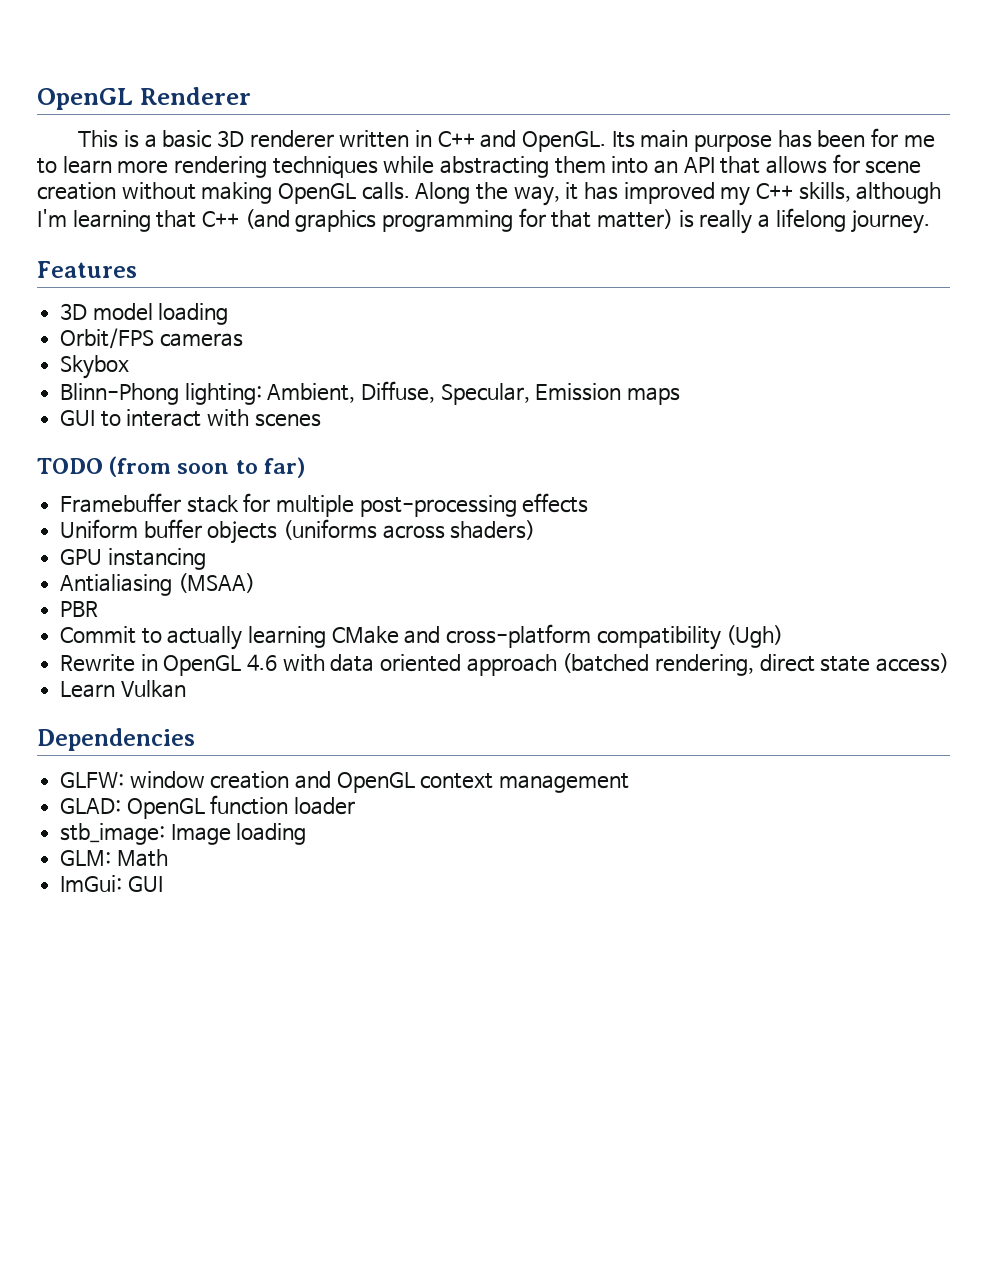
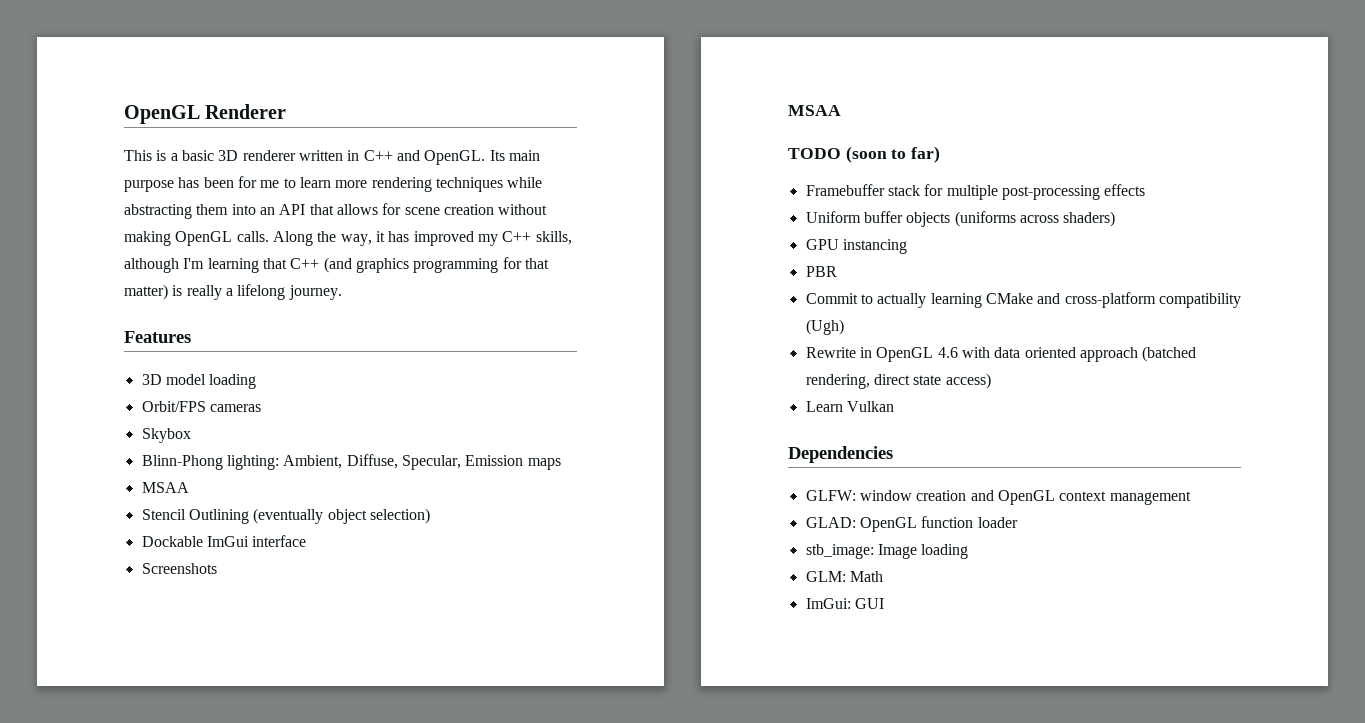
[60,409,321,427] GUI to interact with scenes -> [141,482,189,493] [141,508,430,524] [141,535,307,547] [141,563,217,574] [788,105,841,116] MSAA // Stencil Outlining (eventually object selection) // Dockable ImGui interface // Screenshots // MSAA
[109,456,230,477] (from soon -> [845,146,887,163] (soon
[60,573,255,596] // Antialiasing (MSAA) -> (907, 246) none

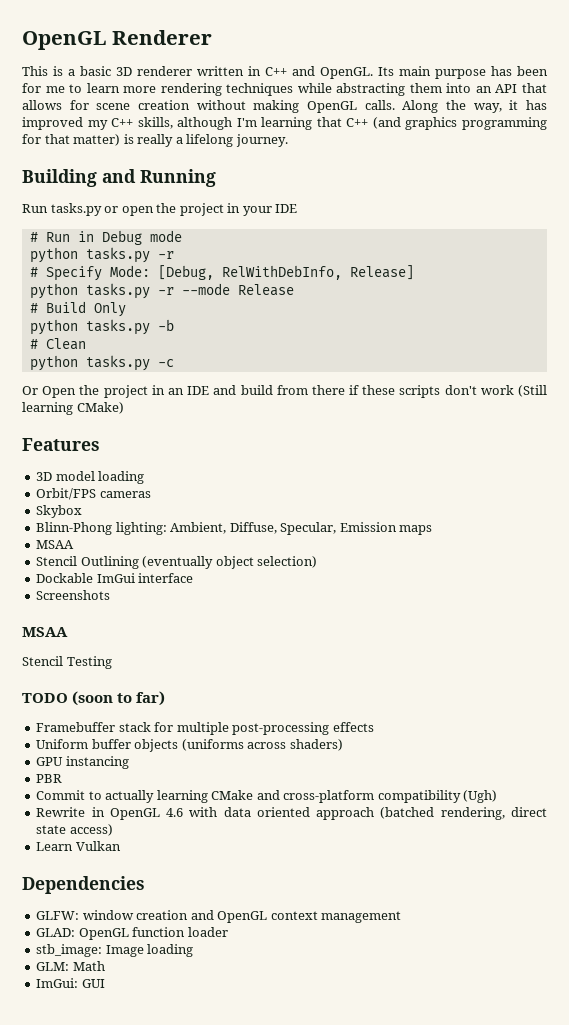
(342, 292) none -> [22,169,216,187] [22,203,298,216] [29,230,182,245] [29,247,174,263] [29,265,414,281] [29,283,294,299] [29,301,126,317] [29,319,174,335] [29,338,86,350] [29,355,174,371] [22,385,547,398] [22,402,124,415] // Building and Running // Run tasks.py or open the project in your IDE // # Run in Debug mode // python tasks.py -r // # Specify Mode: [Debug, RelWithDebInfo, Release] // python tasks.py -r --mode Release // # Build Only // python tasks.py -b // # Clean // python tasks.py -c // Or Open the project in an IDE and build from there if these scripts don't work (Still learning CMake)
(841, 110) none -> [22,656,112,669] // Stencil Testing

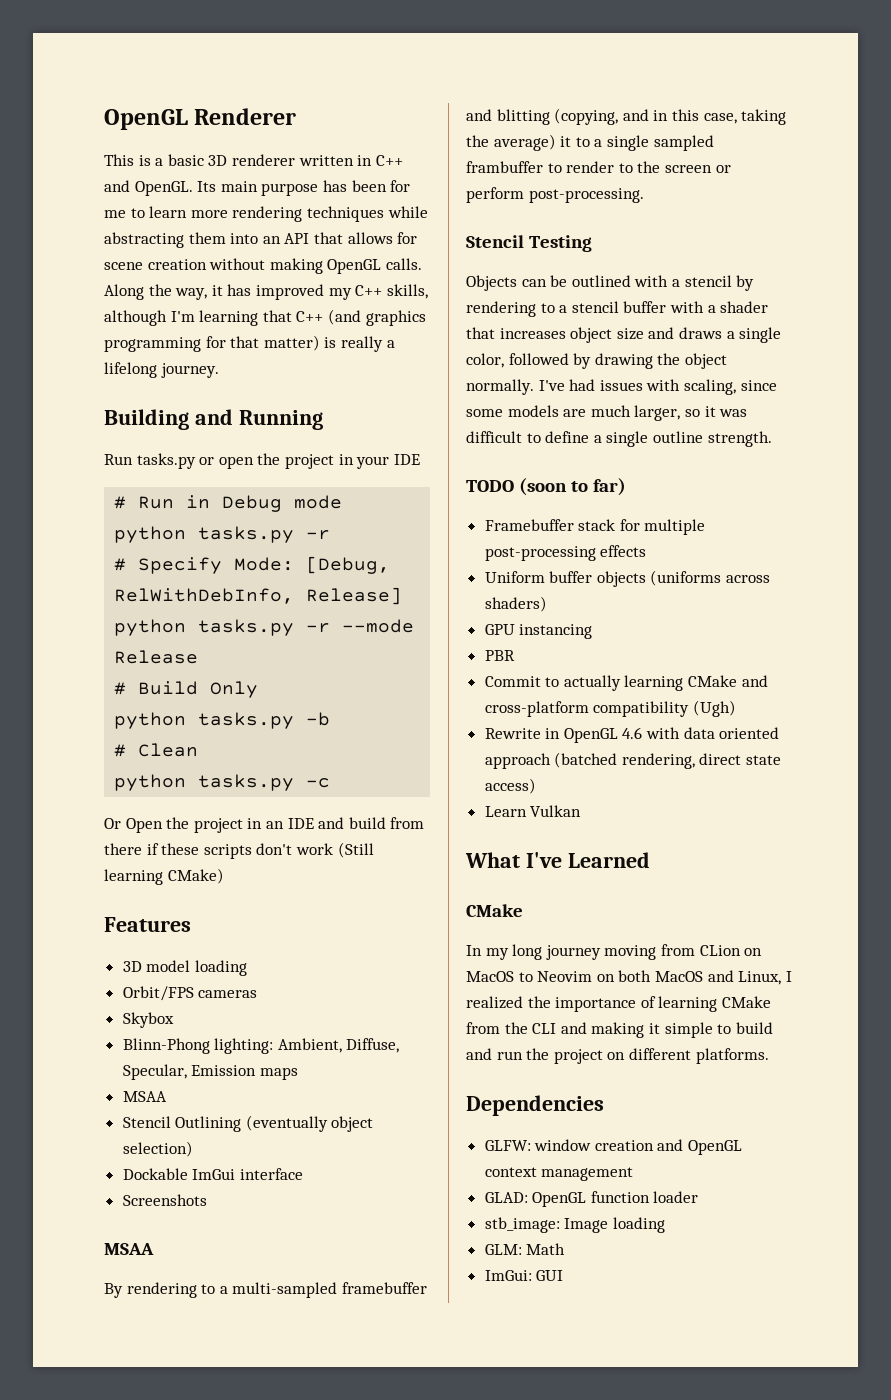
[22,656,112,669] Stencil Testing -> [104,1282,427,1298] [466,108,787,125] [466,134,714,151] [466,161,731,173] [466,187,644,203] [466,235,593,252] [466,275,755,291] [466,301,769,317] [466,327,782,343] [466,353,727,369] [466,379,777,395] [466,405,748,421] [466,431,772,447] By rendering to a multi-sampled framebuffer and blitting (copying, and in this case, taking the average) it to a single sampled frambuffer to render to the screen or perform post-processing. // Stencil Testing // Objects can be outlined with a stencil by rendering to a stencil buffer with a shader that increases object size and draws a single color, followed by drawing the object normally. I've had issues with scaling, since some models are much larger, so it was difficult to define a single outline strength.
(121, 846) none -> [465,852,650,868] [466,904,523,917] [466,944,763,960] [466,970,792,985] [466,996,771,1012] [466,1022,773,1038] [466,1048,769,1064] // What I've Learned // CMake // In my long journey moving from CLion on MacOS to Neovim on both MacOS and Linux, I realized the importance of learning CMake from the CLI and making it simple to build and run the project on different platforms.

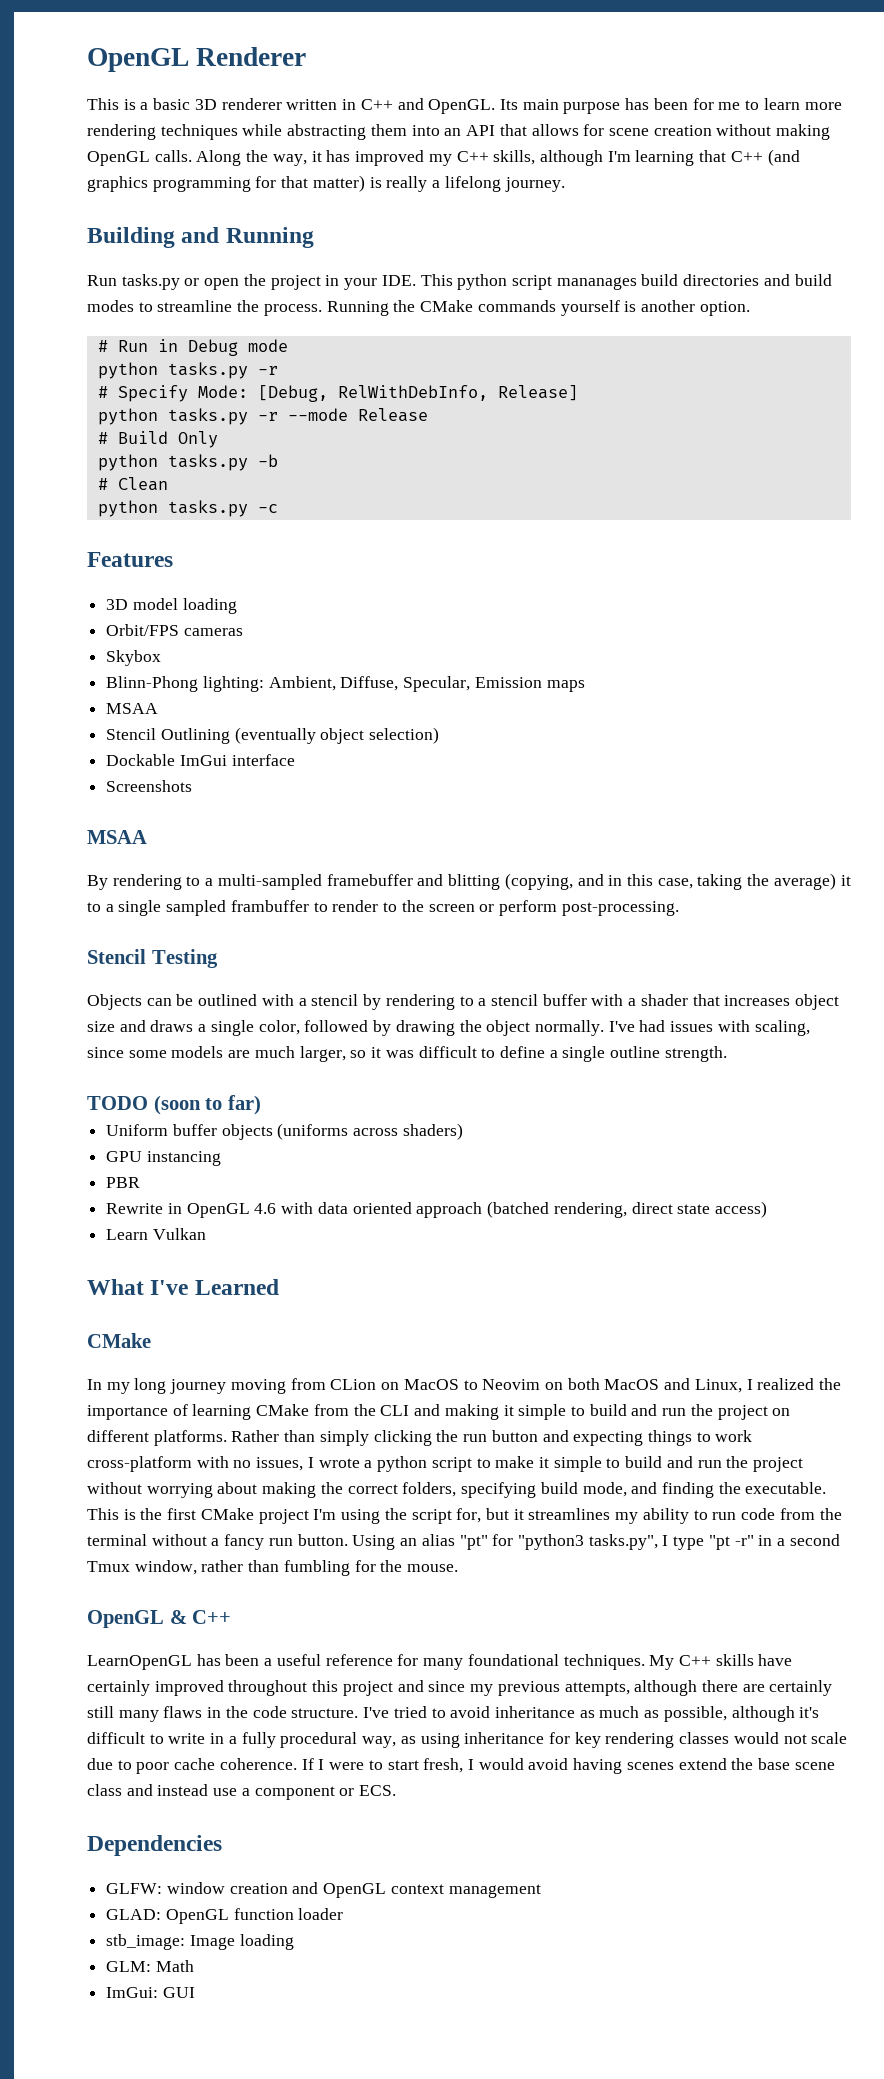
[393,454,420,465] IDE -> [381,274,832,290] [87,300,750,316] IDE. This python script mananages build directories and build modes to streamline the process. Running the CMake commands yourself is another option.
[104,817,425,833] [104,842,374,859] [104,868,224,885] // Or Open the project in an IDE and build from there if these scripts don't work (Still learning CMake) -> (278, 508) none
[484,519,706,535] [484,545,647,561] // Framebuffer stack for multiple post-processing effects -> (261, 1105) none
[484,675,768,691] [484,700,736,717] // Commit to actually learning CMake and cross-platform compatibility (Ugh) -> (141, 1182) none
(769, 1056) none -> [231,1430,753,1446] [87,1456,804,1472] [87,1482,827,1498] [87,1508,842,1524] [87,1534,840,1550] [87,1560,459,1576] [87,1610,232,1628] [87,1654,793,1670] [87,1680,833,1696] [87,1706,820,1722] [87,1732,848,1748] [87,1758,835,1774] [87,1784,397,1800] Rather than simply clicking the run button and expecting things to work cross-platform with no issues, I wrote a python script to make it simple to build and run the project without worrying about making the correct folders, specifying build mode, and finding the executable. This is the first CMake project I'm using the script for, but it streamlines my ability to run code from the terminal without a fancy run button. Using an alias "pt" for "python3 tasks.py", I type "pt -r" in a second Tmux window, rather than fumbling for the mouse. // OpenGL & C++ // LearnOpenGL has been a useful reference for many foundational techniques. My C++ skills have certainly improved throughout this project and since my previous attempts, although there are certainly still many flaws in the code structure. I've tried to avoid inheritance as much as possible, although it's difficult to write in a fully procedural way, as using inheritance for key rendering classes would not scale due to poor cache coherence. If I were to start fresh, I would avoid having scenes extend the base scene class and instead use a component or ECS.

